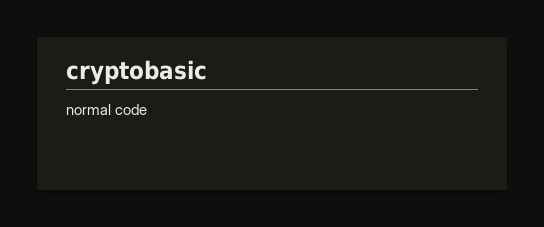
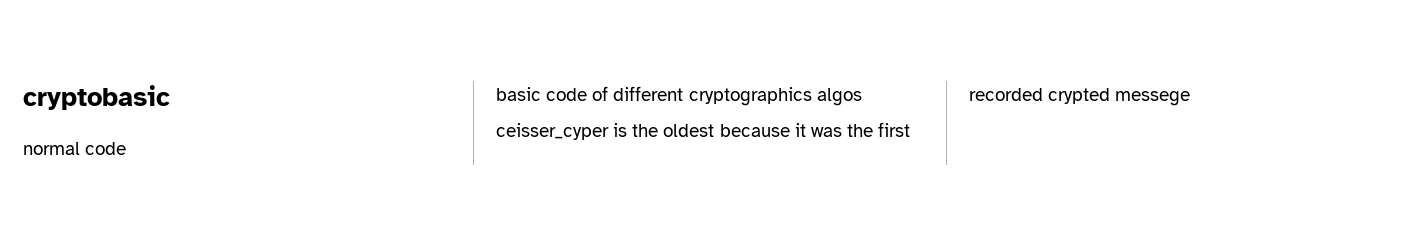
(148, 109) none -> [496,86,862,106] [496,122,911,140] [969,88,1191,106] // basic code of different cryptographics algos // ceisser_cyper is the oldest because it was the first recorded crypted messege

